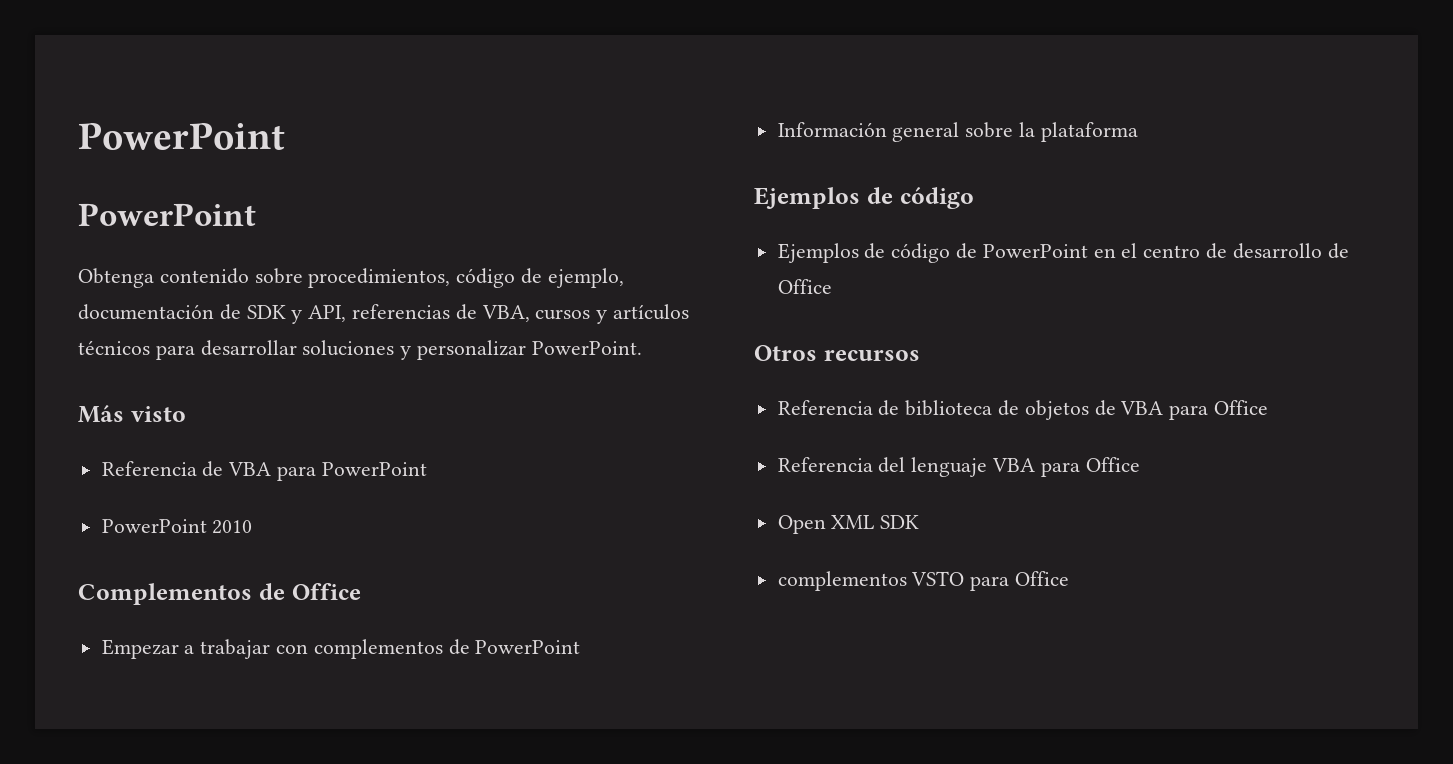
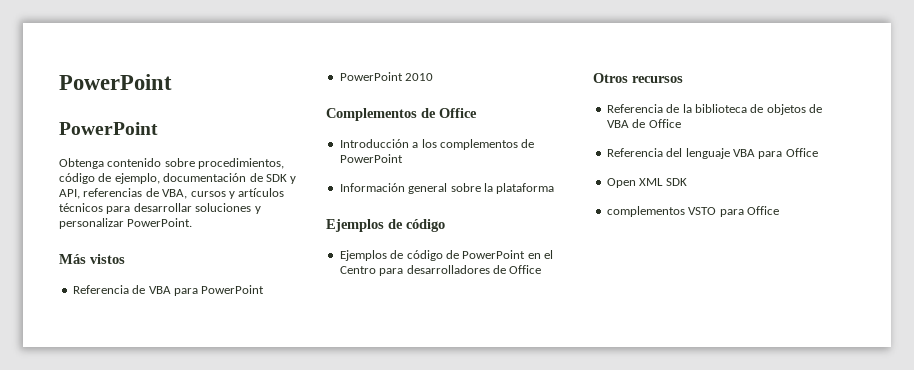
[130,406,186,422] visto -> [90,254,125,264] vistos
[101,639,309,659] Empezar a trabajar con -> [339,139,437,148] Introducción a los
[1143,243,1322,259] centro de desarrollo -> [339,265,490,276] Centro para desarrolladores
(900, 408) none -> [682,104,692,113] la
[1169,405,1209,420] para -> [632,119,646,128] de

